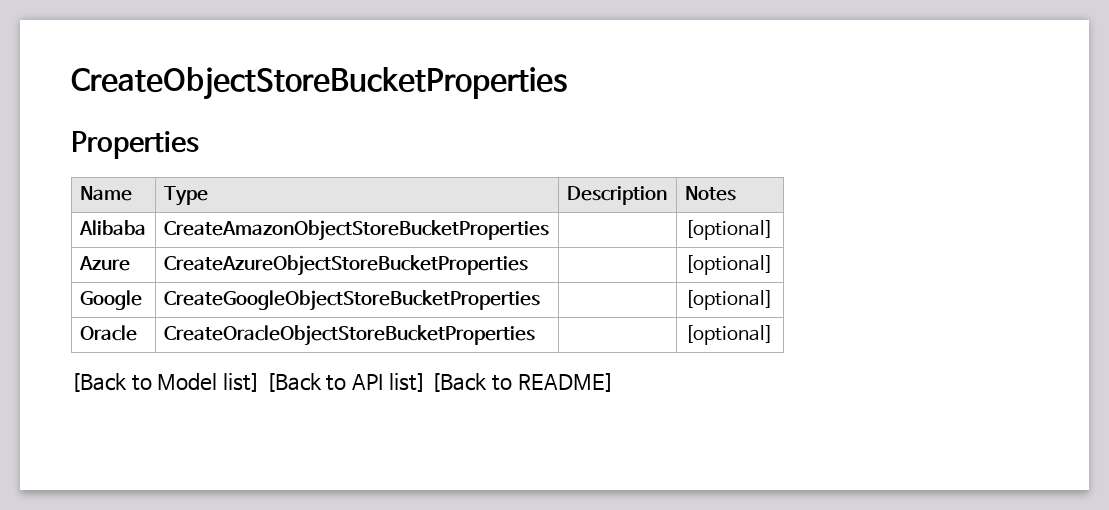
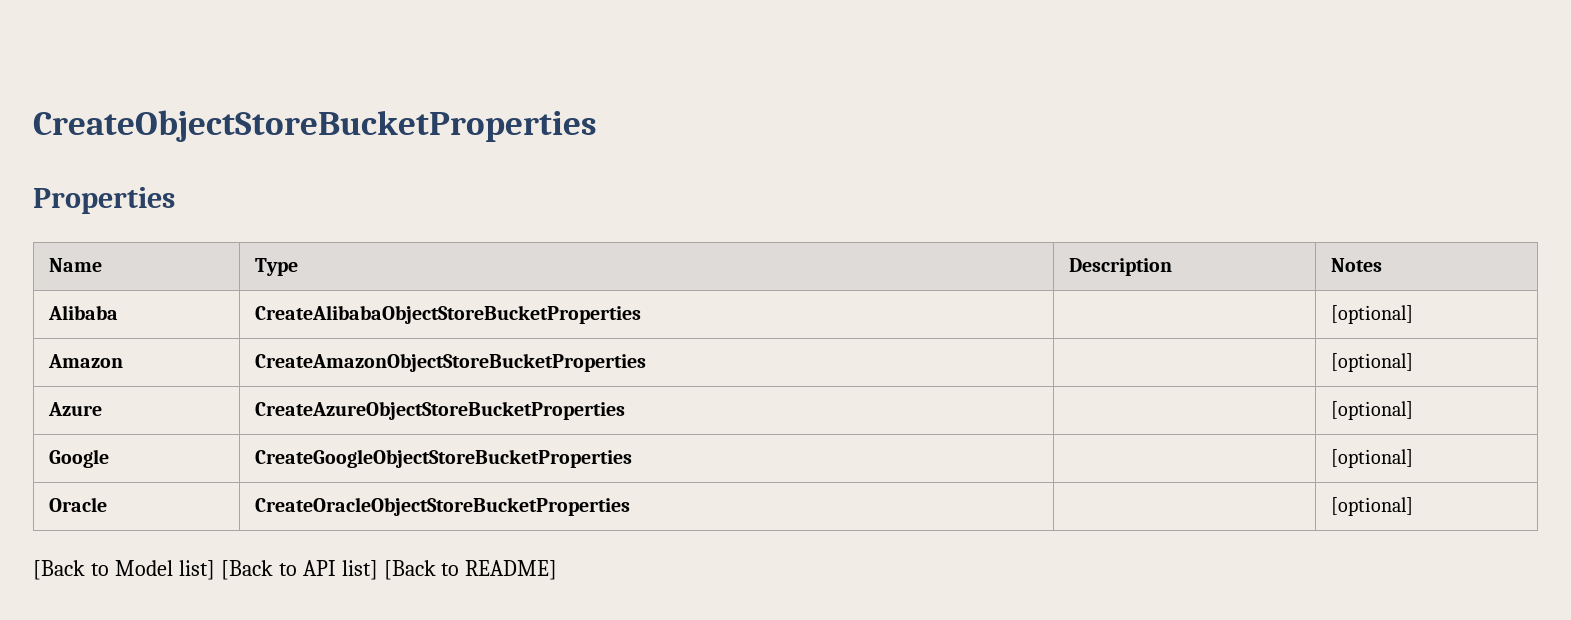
(146, 227) none -> [255,305,642,324] [1331,305,1414,324] [48,354,124,368] | CreateAlibabaObjectStoreBucketProperties | | [optional] // Amazon

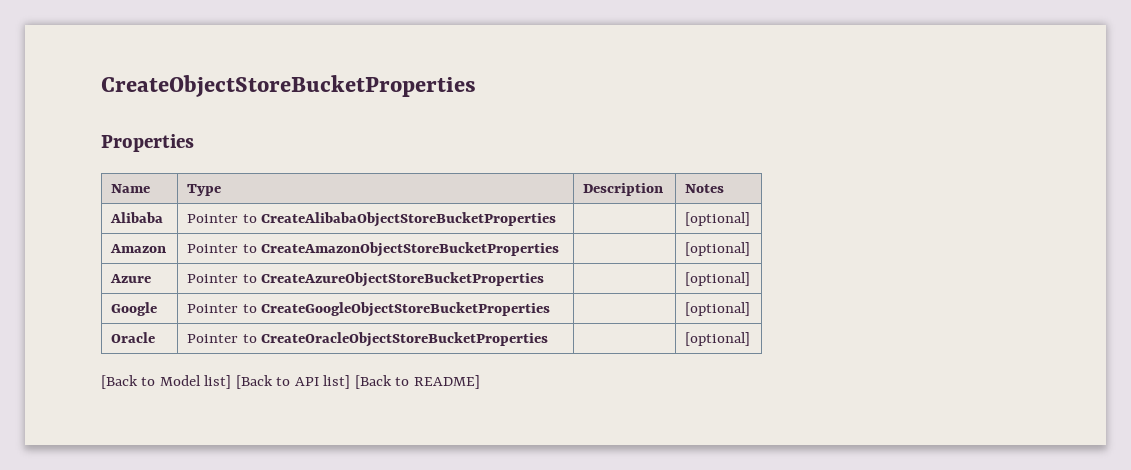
(119, 312) none -> [187,214,257,223] Pointer to
(124, 361) none -> [187,244,257,253] Pointer to
(103, 409) none -> [187,274,257,283] Pointer to
(110, 458) none -> [187,304,257,313] Pointer to
(108, 504) none -> [187,334,257,343] Pointer to

